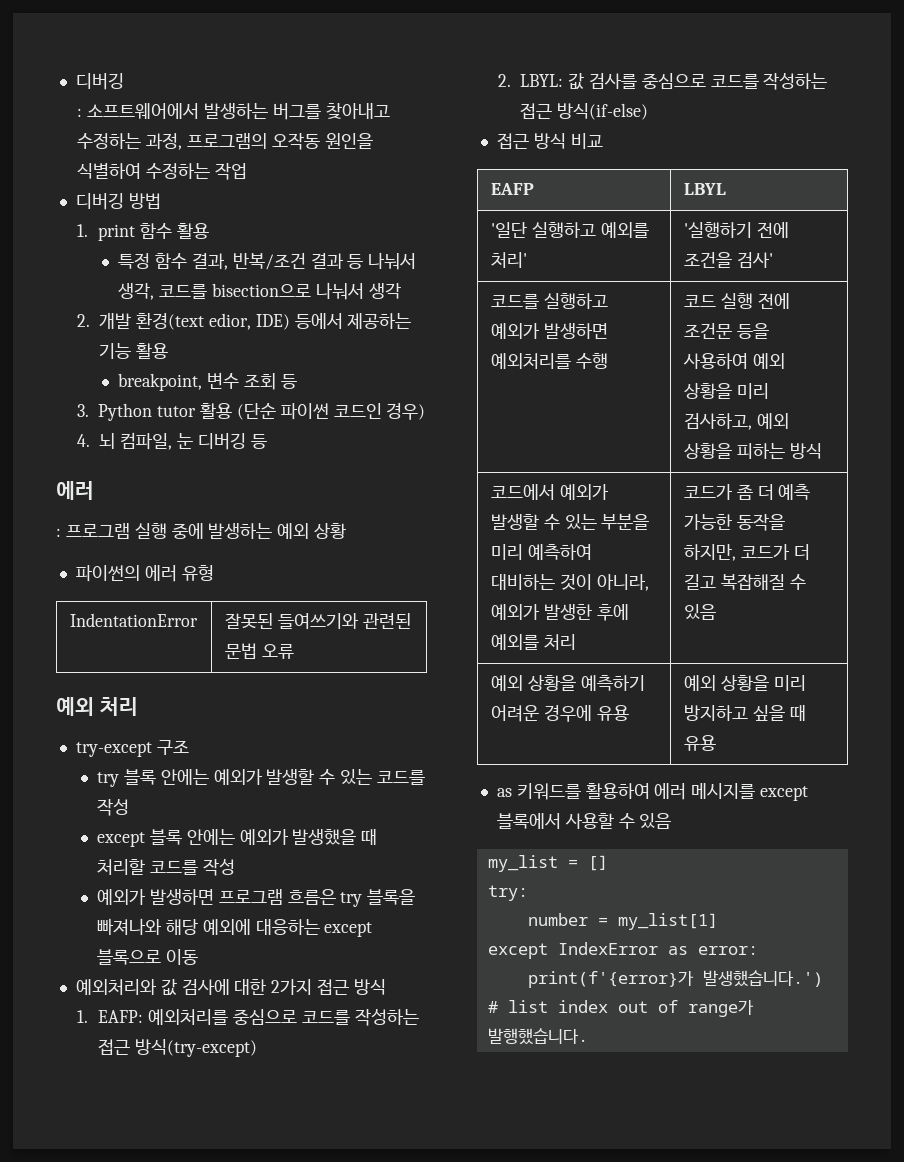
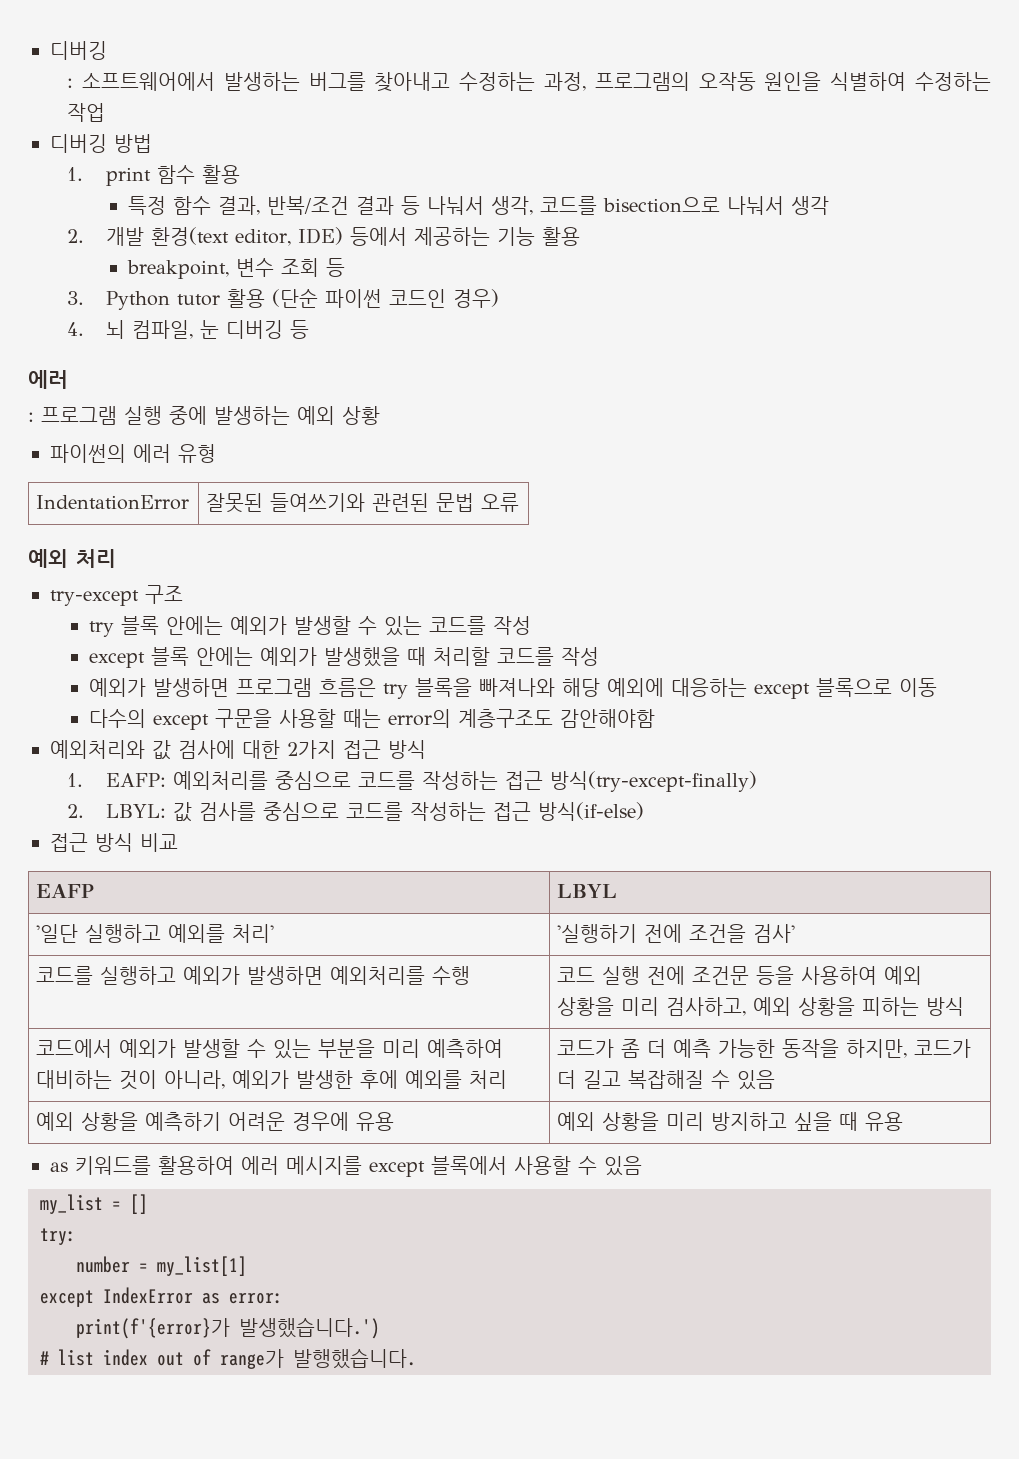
[208,313,251,330] edior, -> [235,229,292,246] editor,
(198, 957) none -> [89,709,656,730] // 다수의 except 구문을 사용할 때는 error의 계층구조도 감안해야함
[135,1039,258,1057] 방식(try-except) -> [550,771,758,792] 방식(try-except-finally)

